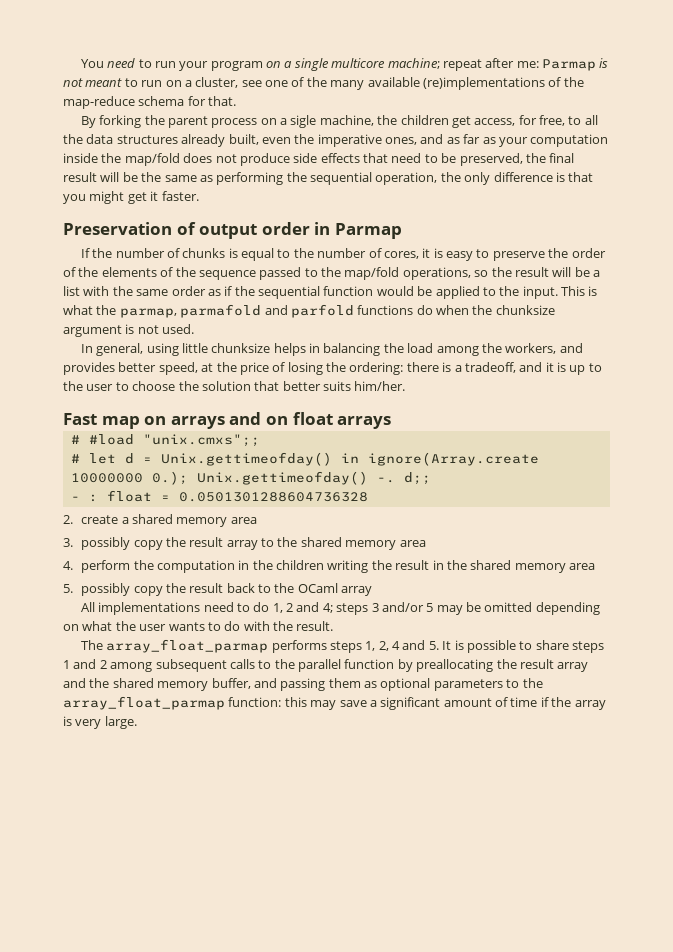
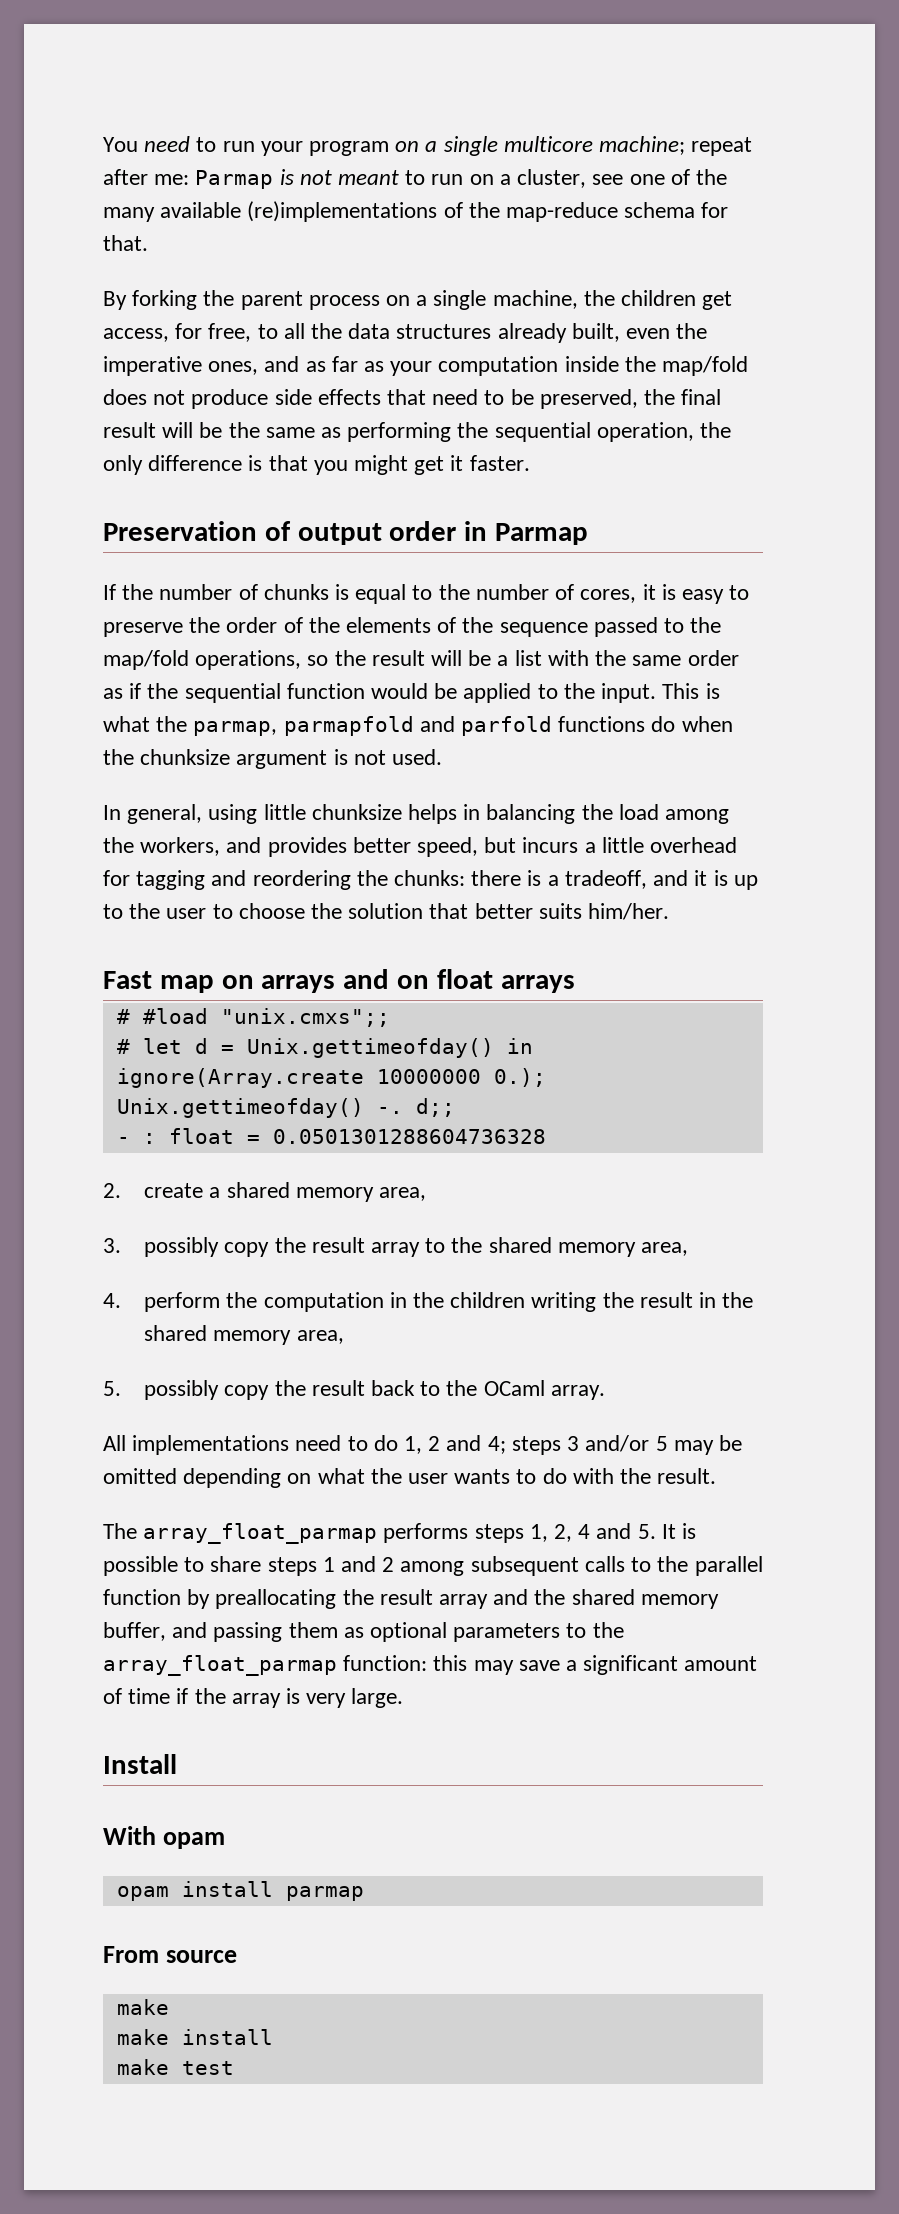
[290,115,317,128] sigle -> [433,290,487,310] single
[180,304,262,318] parmafold -> [283,716,414,736] parmapfold
[201,362,404,375] at the price of losing the ordering: -> [484,837,738,853] [103,870,466,890] but incurs a little overhead for tagging and reordering the chunks:
[230,517,257,524] area -> [378,1187,426,1201] area,
[399,540,426,547] area -> [640,1242,688,1256] area,
[569,563,596,570] area -> [296,1330,344,1344] area,
[341,586,373,596] array -> [550,1385,605,1400] array.
(137, 722) none -> [103,1754,177,1774] [103,1826,226,1849] [116,1881,364,1901] [103,1946,238,1963] [116,1999,169,2015] [116,2029,273,2045] [116,2059,234,2075] // Install // With opam // opam install parmap // From source // make // make install // make test

